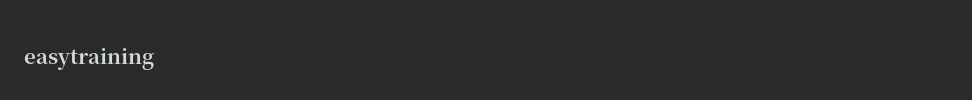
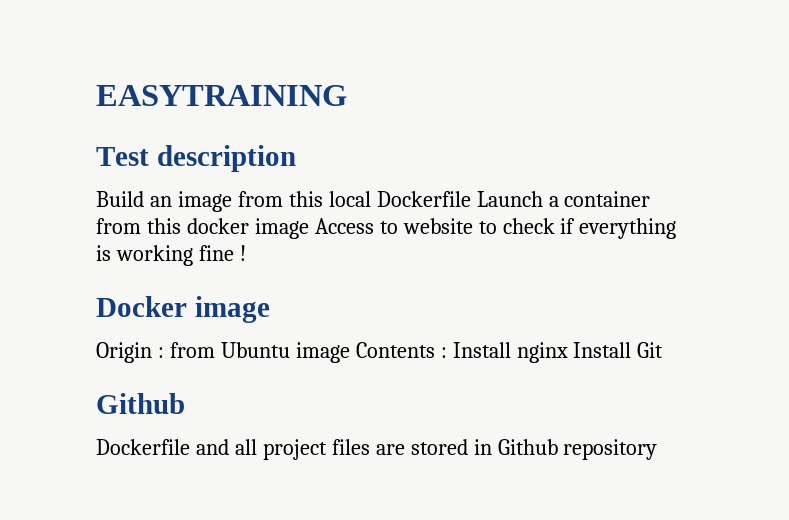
[24,48,154,70] easytraining -> [96,85,347,106] [96,145,296,172] [96,191,651,212] [96,218,677,239] [96,245,246,266] [96,296,270,323] [96,342,664,363] [96,393,185,414] [96,439,658,460] EASYTRAINING // Test description // Build an image from this local Dockerfile Launch a container from this docker image Access to website to check if everything is working fine ! // Docker image // Origin : from Ubuntu image Contents : Install nginx Install Git // Github // Dockerfile and all project files are stored in Github repository

